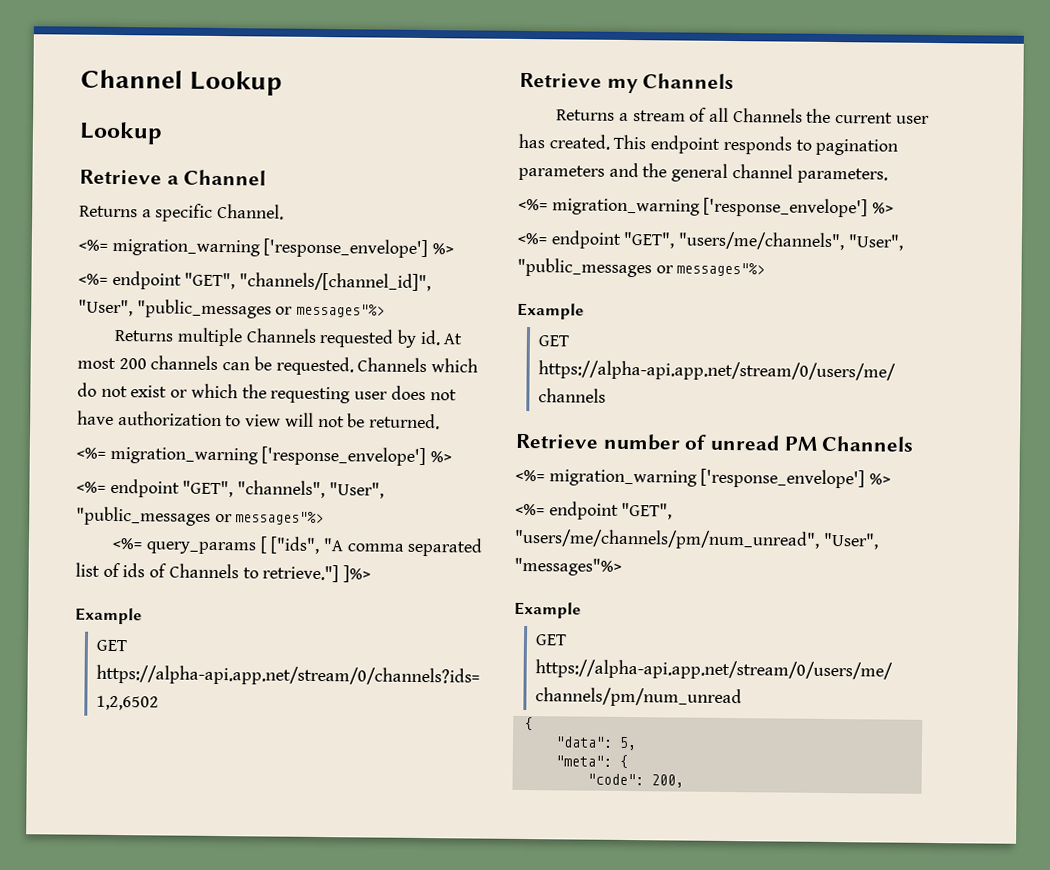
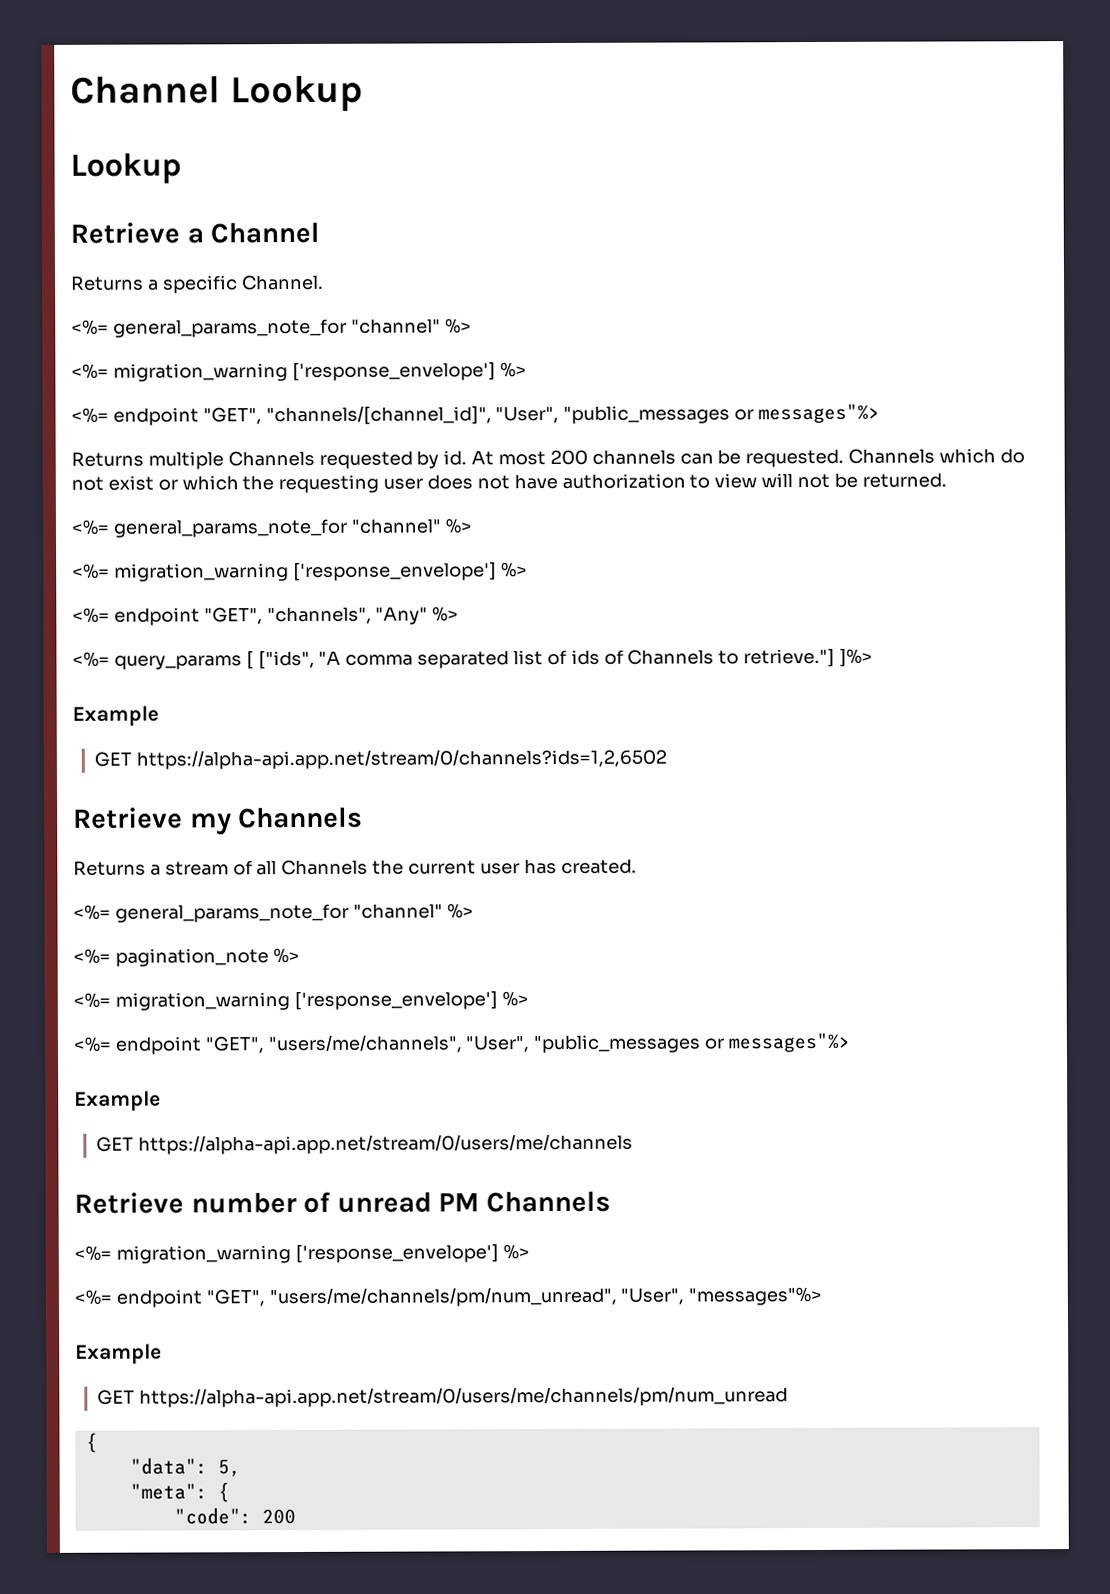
(285, 211) none -> [71,318,472,338] // <%= general_params_note_for "channel" %>
(441, 421) none -> [71,518,472,538] // <%= general_params_note_for "channel" %>
[328,482,384,499] [76,506,325,526] "User", "public_messages or messages"%> -> [375,606,460,625] "Any" %>
[613,134,899,156] [518,162,888,184] This endpoint responds to pagination parameters and the general channel parameters. -> [73,903,474,923] [73,947,300,967] // <%= general_params_note_for "channel" %> // <%= pagination_note %>
[650,774,684,788] 200, -> [261,1509,296,1525] 200

